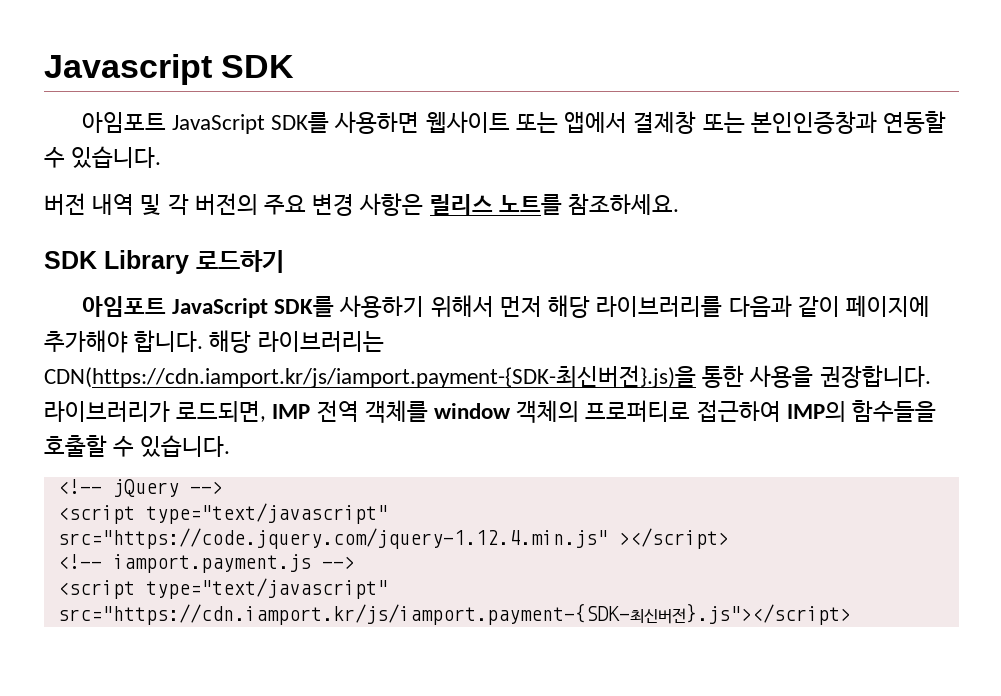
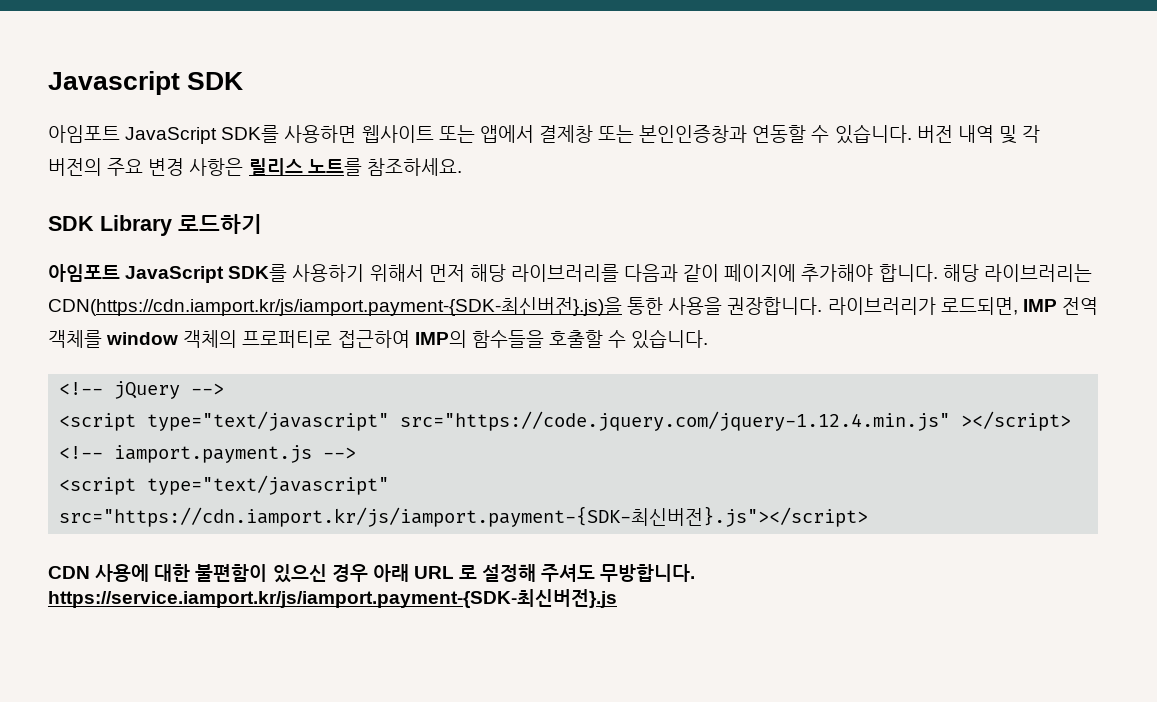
(162, 157) // -> (912, 134) none
(851, 614) none -> [48,564,696,583] [48,589,617,608] // CDN 사용에 대한 불편함이 있으신 경우 아래 URL 로 설정해 주셔도 무방합니다. https://service.iamport.kr/js/iamport.payment-{SDK-최신버전}.js

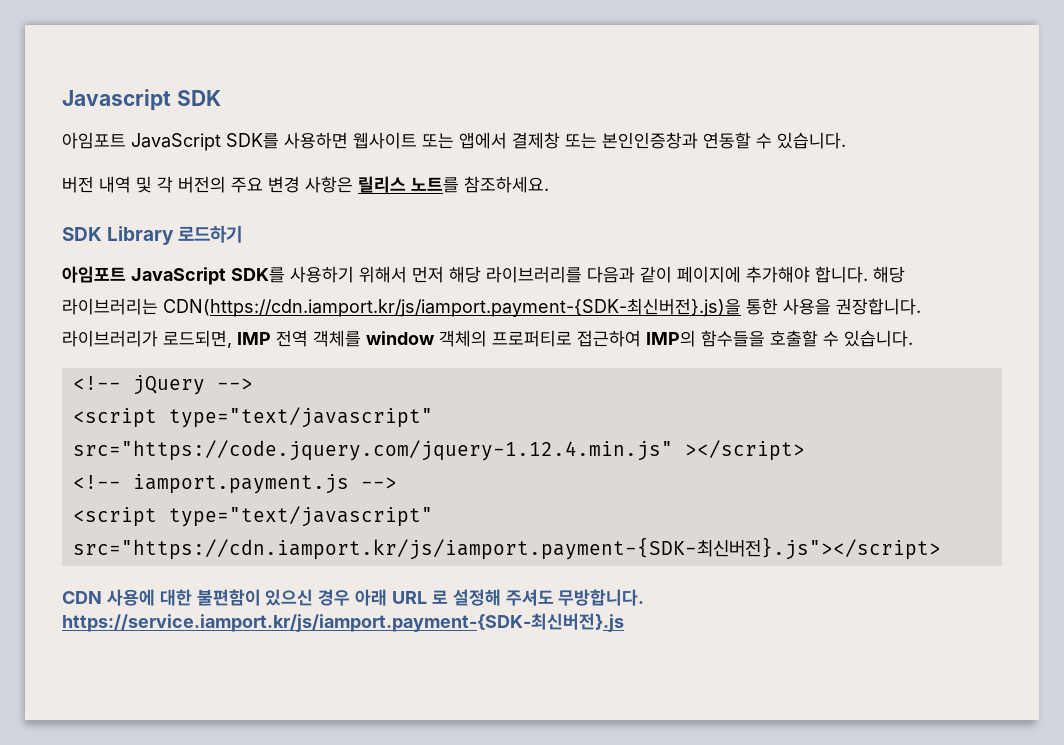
(912, 134) none -> (846, 140) //

